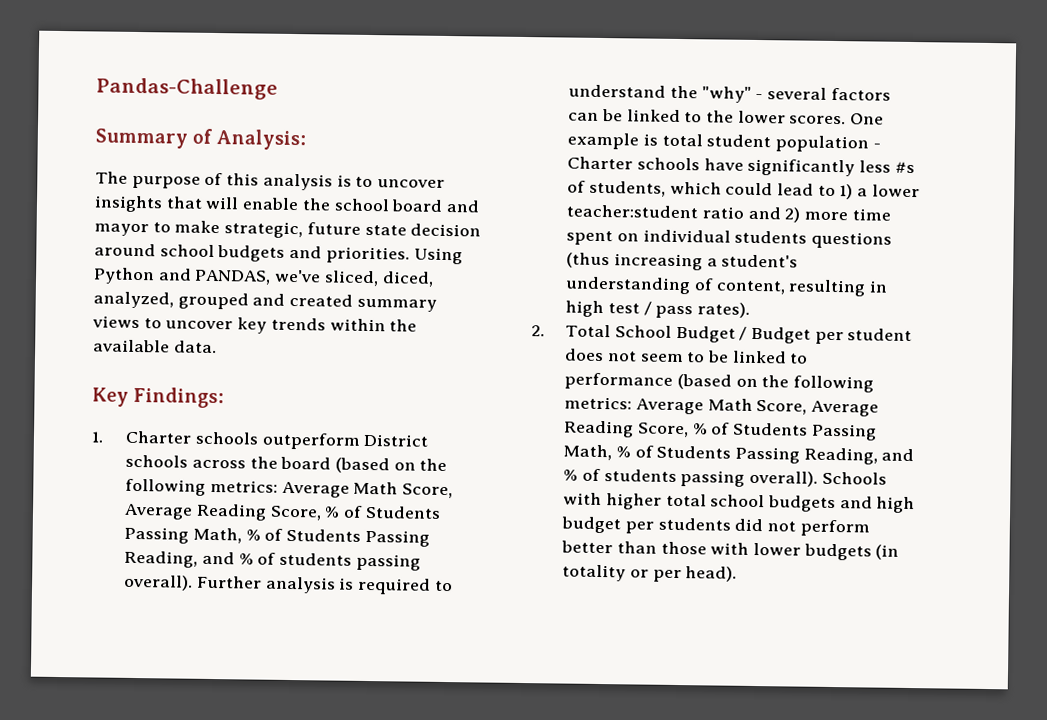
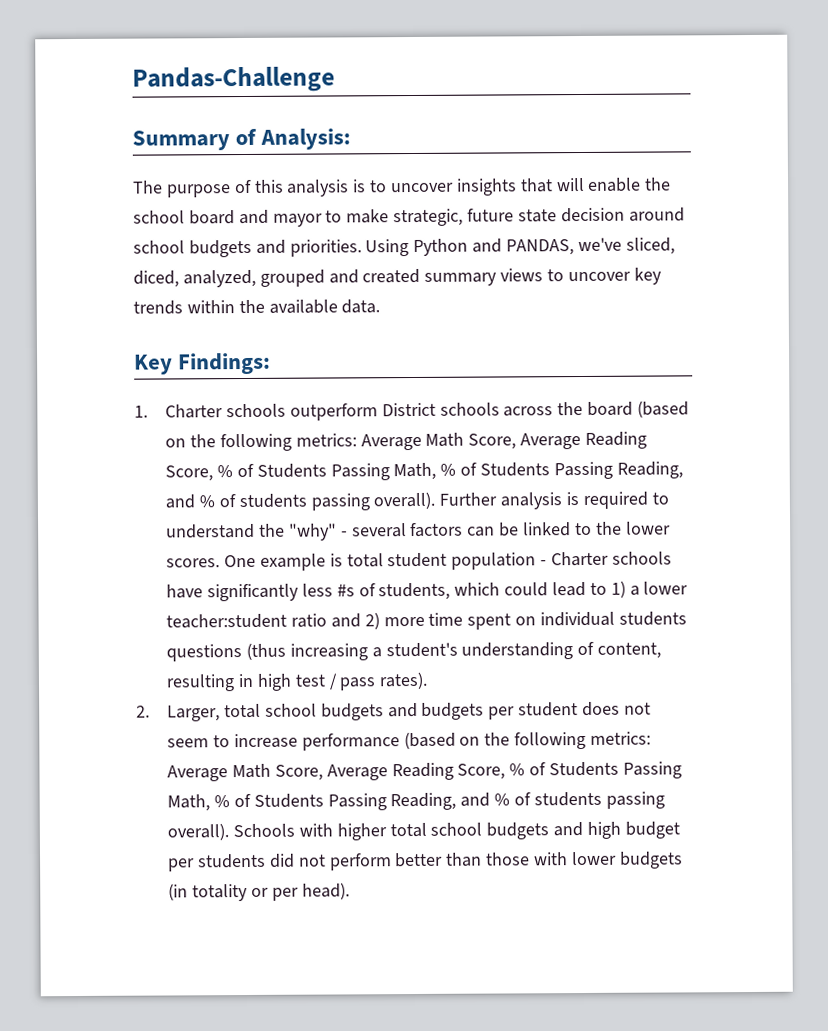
[565,324,812,344] Total School Budget / Budget -> [167,702,485,722] Larger, total school budgets and budgets
[707,350,809,364] be linked to -> [233,733,298,749] increase

